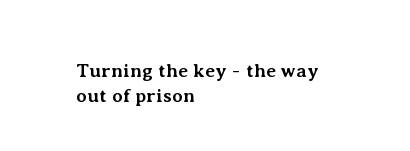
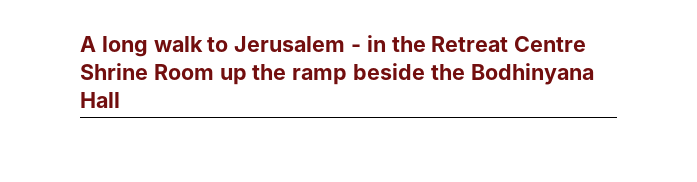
[76,64,319,81] [76,89,196,106] Turning the key - the way out of prison -> [80,35,587,57] [80,63,594,85] [80,92,120,108] A long walk to Jerusalem - in the Retreat Centre Shrine Room up the ramp beside the Bodhinyana Hall

